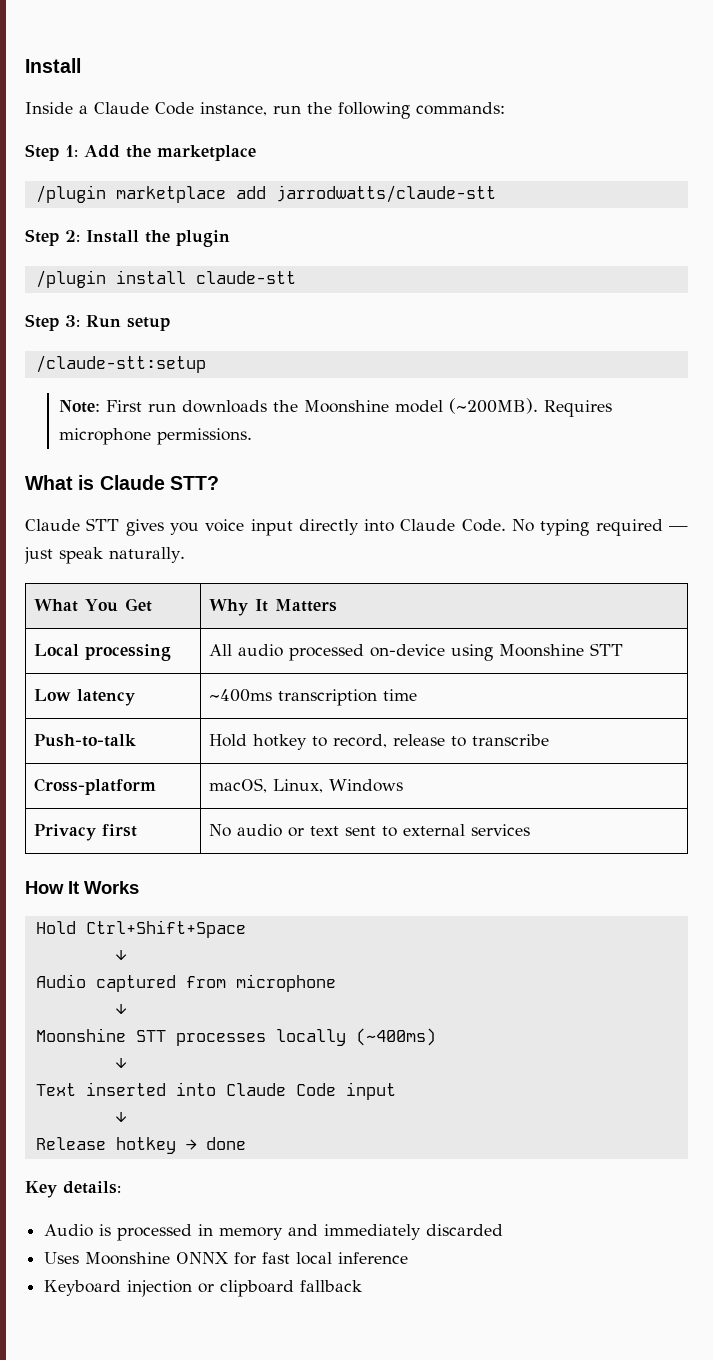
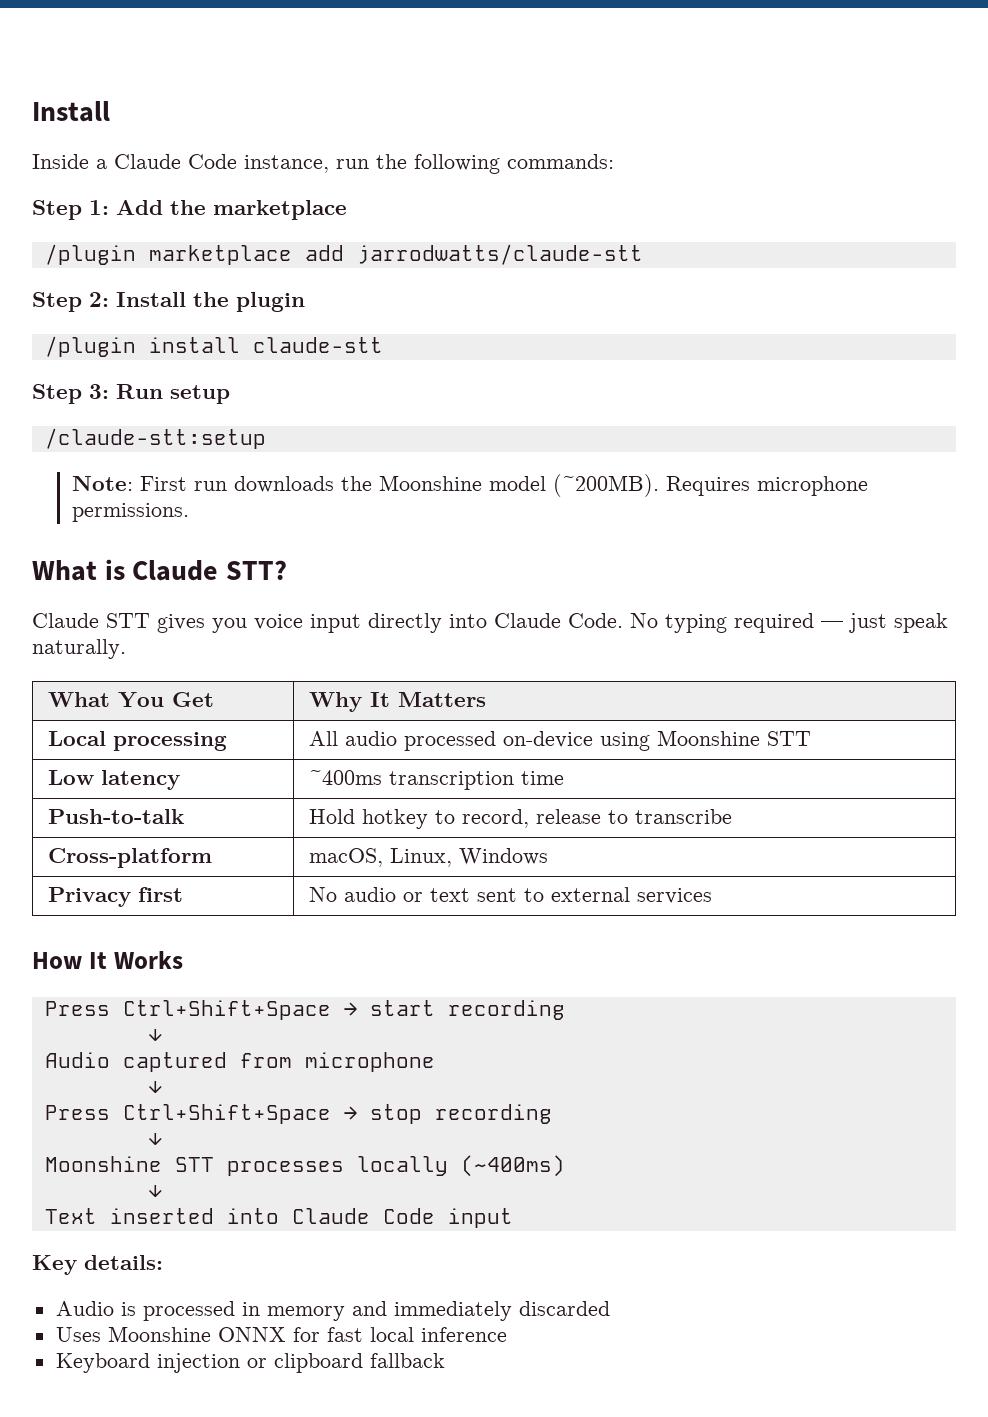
[35,920,246,938] Hold Ctrl+Shift+Space -> [44,1000,565,1020] Press Ctrl+Shift+Space → start recording
(127, 1009) none -> [44,1104,552,1124] [147,1133,162,1146] // Press Ctrl+Shift+Space → stop recording // ↓
[114,1112,127,1123] [35,1137,246,1154] // ↓ // Release hotkey → done -> (513, 1218) none

